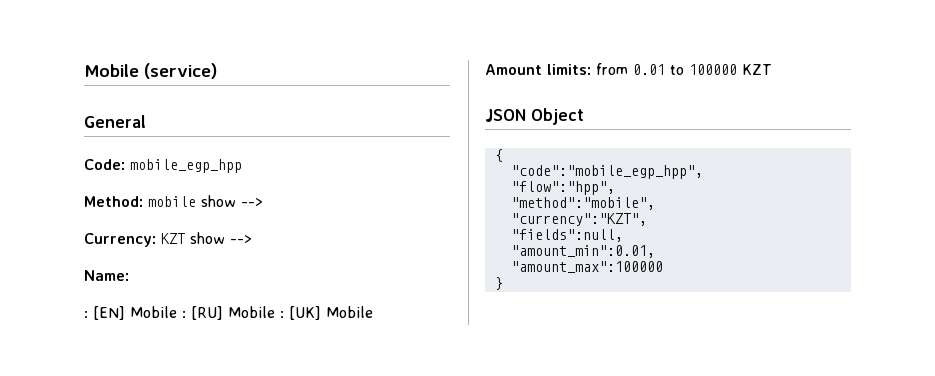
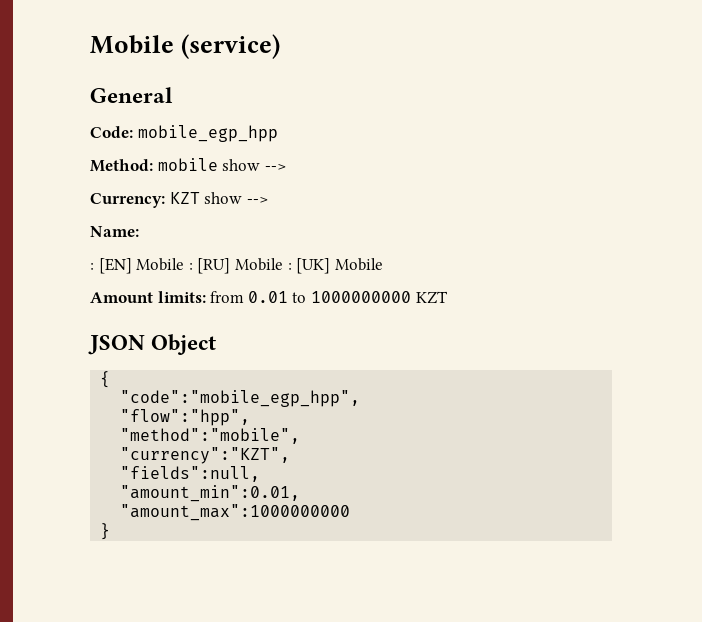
[689,64,737,75] 100000 -> [310,291,411,303] 1000000000
[510,261,663,273] "amount_max":100000 -> [120,504,351,521] "amount_max":1000000000

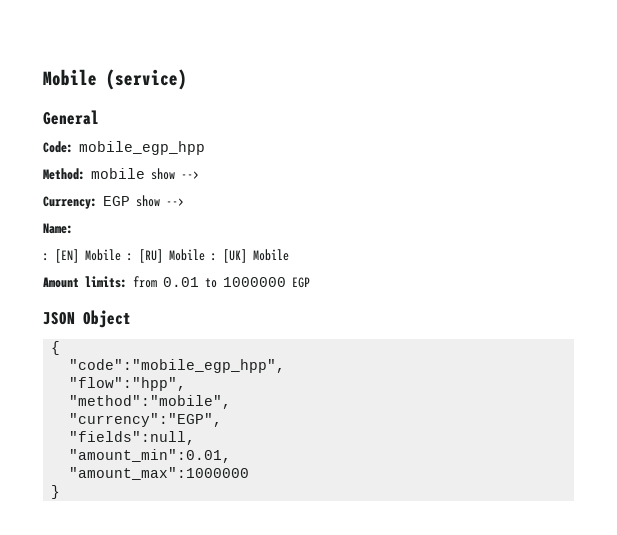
[169,192,200,204] KZT -> [103,196,130,206] EGP
[310,291,448,304] 1000000000 KZT -> [223,277,310,288] 1000000 EGP
[120,447,291,464] "currency":"KZT", -> [69,413,223,427] "currency":"EGP",
[120,504,351,521] "amount_max":1000000000 -> [69,467,250,480] "amount_max":1000000

